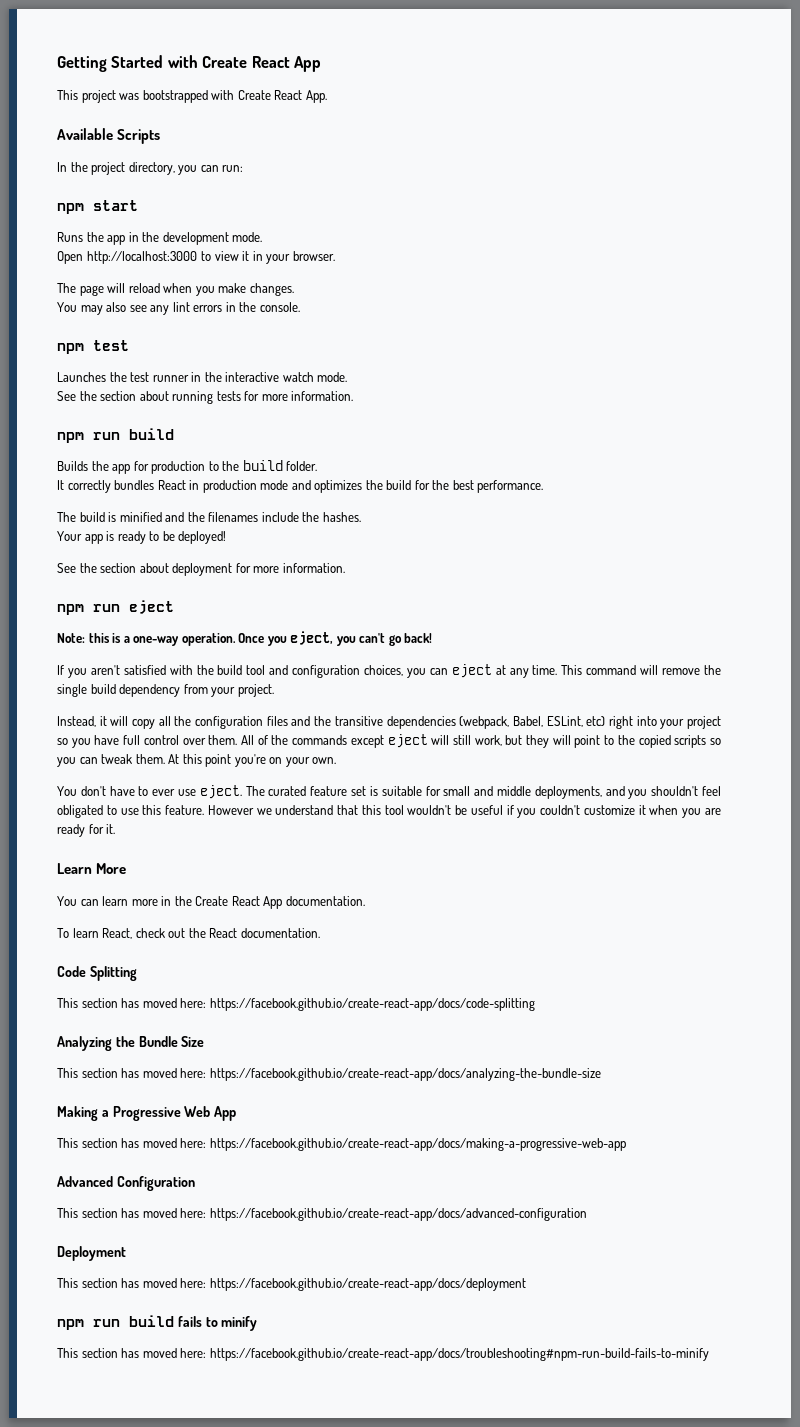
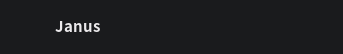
[57,55,322,72] [57,90,327,103] [57,128,161,144] [57,162,244,175] [57,200,138,214] [57,232,263,245] [57,251,335,264] [57,283,294,296] [57,302,300,315] [57,340,129,354] [57,372,348,382] [57,391,354,404] [57,428,174,443] [57,460,318,474] [57,480,544,493] [57,512,361,522] [57,531,227,544] [57,563,345,576] [57,600,174,615] [57,631,433,646] [57,664,722,678] [57,684,274,697] [57,716,722,729] [57,734,722,748] [57,754,337,767] [57,785,721,799] [57,805,722,818] [57,824,116,837] [57,863,127,874] [57,896,365,909] [57,928,320,939] [57,966,137,981] [57,998,535,1011] [57,1036,205,1051] [57,1068,601,1081] [57,1106,237,1121] [57,1138,626,1151] [57,1176,195,1191] [57,1208,587,1221] [57,1246,126,1261] [57,1278,526,1291] [57,1315,258,1331] [57,1348,709,1361] Getting Started with Create React App // This project was bootstrapped with Create React App. // Available Scripts // In the project directory, you can run: // npm start // Runs the app in the development mode. // Open http://localhost:3000 to view it in your browser. // The page will reload when you make changes. // You may also see any lint errors in the console. // npm test // Launches the test runner in the interactive watch mode. // See the section about running tests for more information. // npm run build // Builds the app for production to the build folder. // It correctly bundles React in production mode and optimizes the build for the best performance. // The build is minified and the filenames include the hashes. // Your app is ready to be deployed! // See the section about deployment for more information. // npm run eject // Note: this is a one-way operation. Once you eject, you can't go back! // If you aren't satisfied with the build tool and configuration choices, you can eject at any time. This command will remove the single build dependency from your project. // Instead, it will copy all the configuration files and the transitive dependencies (webpack, Babel, ESLint, etc) right into your project so you have full control over them. All of the commands except eject will still work, but they will point to the copied scripts so you can tweak them. At this point you're on your own. // You don't have to ever use eject. The curated feature set is suitable for small and middle deployments, and you shouldn't feel obligated to use this feature. However we understand that this tool wouldn't be useful if you couldn't customize it when you are ready for it. // Learn More // You can learn more in the Create React App documentation. // To learn React, check out the React documentation. // Code Splitting // This section has moved here: https://facebook.github.io/create-react-app/docs/code-splitting // Analyzing the Bundle Size // This section has moved here: https://facebook.github.io/create-react-app/docs/analyzing-the-bundle-size // Making a Progressive Web App // This section has moved here: https://facebook.github.io/create-react-app/docs/making-a-progressive-web-app // Advanced Configuration // This section has moved here: https://facebook.github.io/create-react-app/docs/advanced-configuration // Deployment // This section has moved here: https://facebook.github.io/create-react-app/docs/deployment // npm run build fails to minify // This section has moved here: https://facebook.github.io/create-react-app/docs/troubleshooting#npm-run-build-fails-to-minify -> [55,21,100,32] Janus

